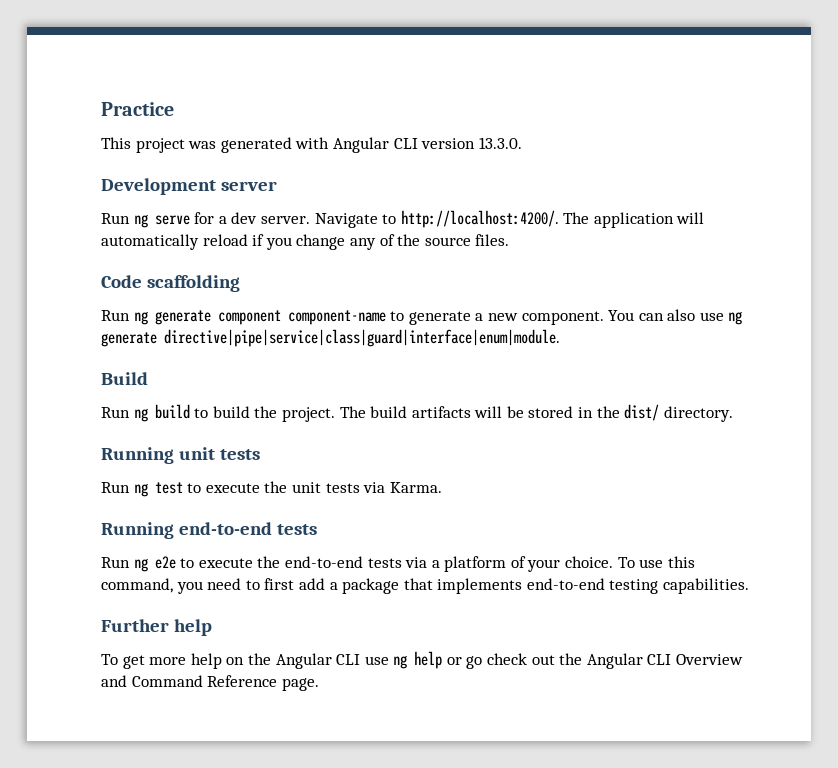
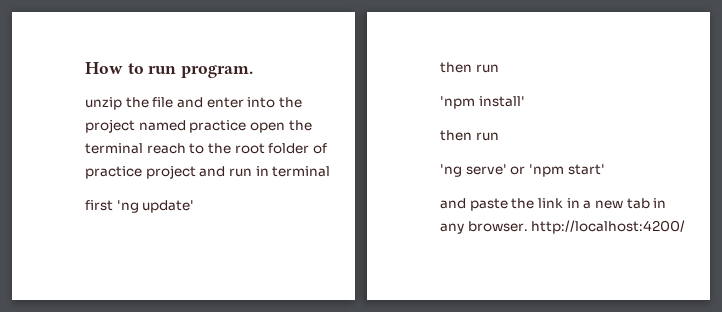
[101,102,174,116] [101,137,522,153] [101,178,277,195] [101,210,705,228] [101,234,510,250] [101,275,240,292] [101,309,743,325] [101,329,560,347] [101,372,148,385] [101,404,733,422] [101,447,260,464] [101,481,442,497] [101,522,317,539] [101,556,695,572] [101,578,750,594] [101,619,212,636] [101,651,744,669] [101,675,319,691] Practice // This project was generated with Angular CLI version 13.3.0. // Development server // Run ng serve for a dev server. Navigate to http://localhost:4200/. The application will automatically reload if you change any of the source files. // Code scaffolding // Run ng generate component component-name to generate a new component. You can also use ng generate directive|pipe|service|class|guard|interface|enum|module. // Build // Run ng build to build the project. The build artifacts will be stored in the dist/ directory. // Running unit tests // Run ng test to execute the unit tests via Karma. // Running end-to-end tests // Run ng e2e to execute the end-to-end tests via a platform of your choice. To use this command, you need to first add a package that implements end-to-end testing capabilities. // Further help // To get more help on the Angular CLI use ng help or go check out the Angular CLI Overview and Command Reference page. -> [85,62,254,78] [85,97,302,110] [85,119,312,133] [85,143,327,154] [85,165,331,179] [85,200,195,213] [440,62,499,73] [440,96,525,109] [440,130,499,141] [440,164,605,177] [440,198,667,211] [440,220,686,234] How to run program. // unzip the file and enter into the project named practice open the terminal reach to the root folder of practice project and run in terminal // first 'ng update' // then run // 'npm install' // then run // 'ng serve' or 'npm start' // and paste the link in a new tab in any browser. http://localhost:4200/

